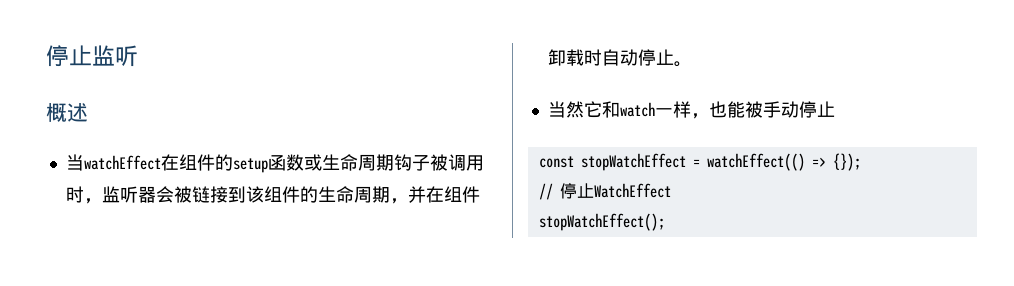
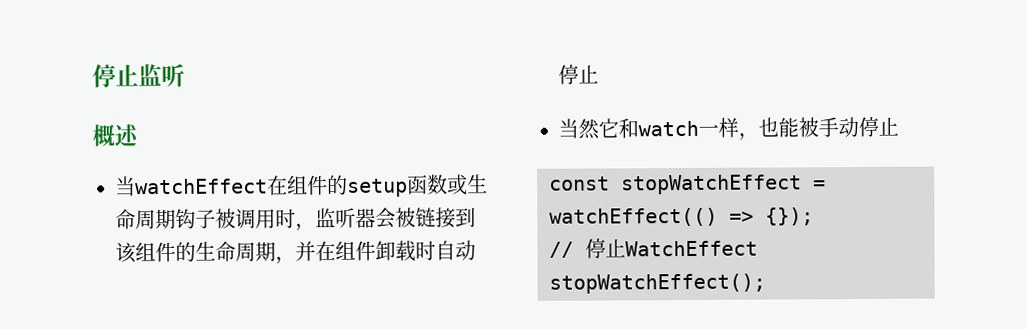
[673,61,692,67] 。 -> (599, 74) none

